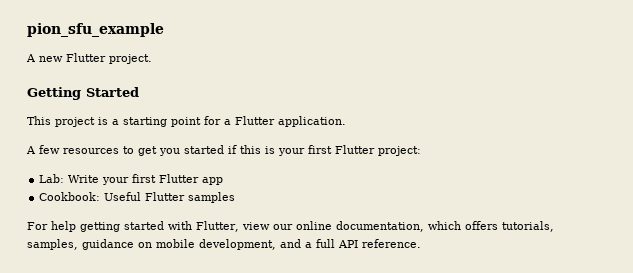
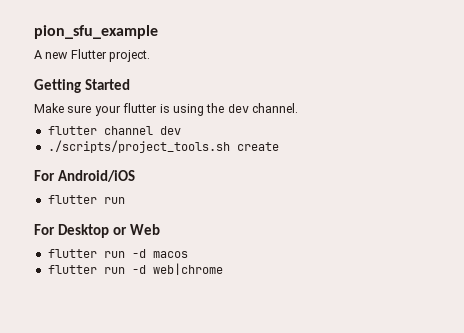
[27,116,346,127] [26,145,421,156] [39,174,224,185] [39,192,236,203] [27,221,554,232] [27,239,421,250] This project is a starting point for a Flutter application. // A few resources to get you started if this is your first Flutter project: // Lab: Write your first Flutter app // Cookbook: Useful Flutter samples // For help getting started with Flutter, view our online documentation, which offers tutorials, samples, guidance on mobile development, and a full API reference. -> [34,103,298,116] [47,126,181,135] [47,140,279,153] [34,170,136,182] [47,195,125,204] [34,224,161,238] [47,249,188,258] [47,263,223,275] Make sure your flutter is using the dev channel. // flutter channel dev // ./scripts/project_tools.sh create // For Android/iOS // flutter run // For Desktop or Web // flutter run -d macos // flutter run -d web|chrome

